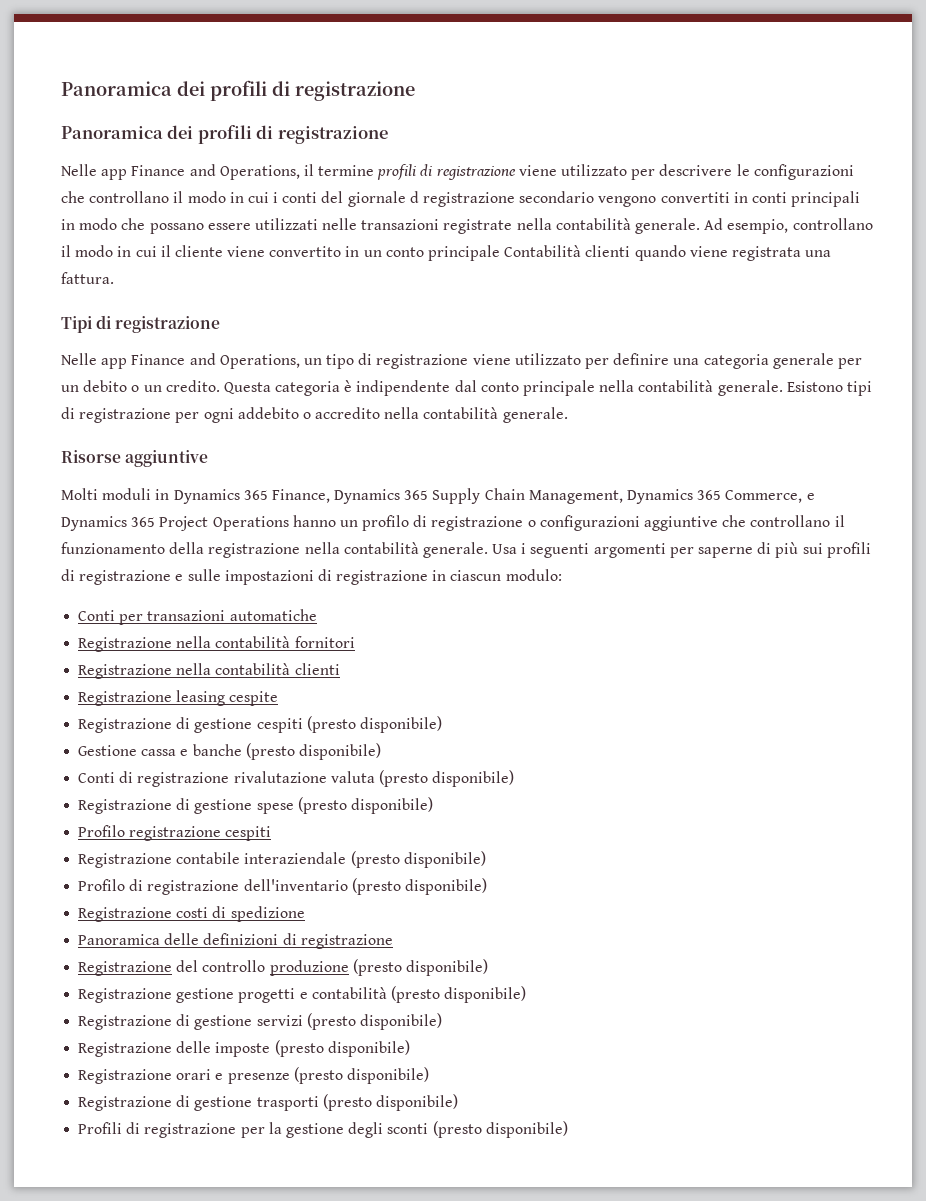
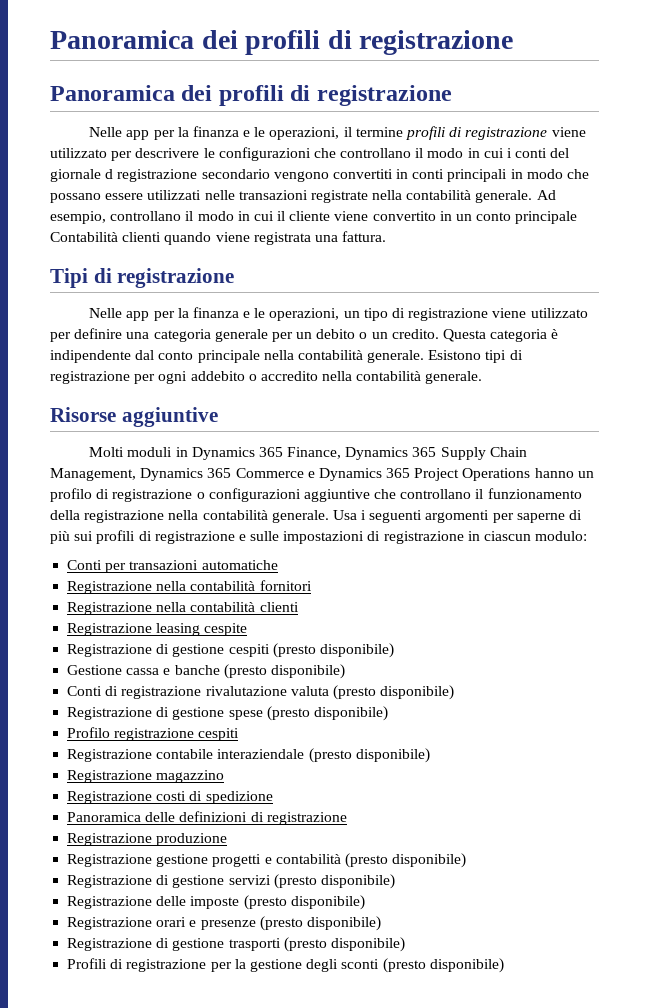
[131,164,300,180] Finance and Operations, -> [153,126,340,140] per la finanza e le operazioni,
[131,353,300,369] Finance and Operations, -> [153,307,340,321] per la finanza e le operazioni,
[725,490,803,503] Commerce, -> [235,468,304,478] Commerce
[78,878,487,895] Profilo di registrazione dell'inventario (presto disponibile) -> [67,770,225,783] Registrazione magazzino
[176,960,266,972] del controllo -> (153, 839) none
[352,959,488,976] (presto disponibile) -> (228, 839) none

